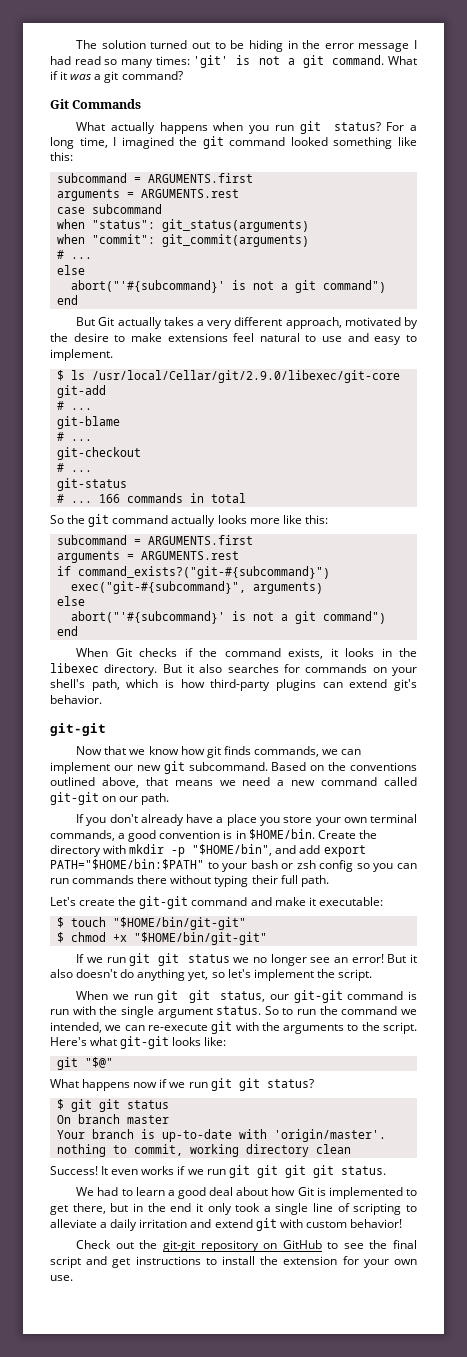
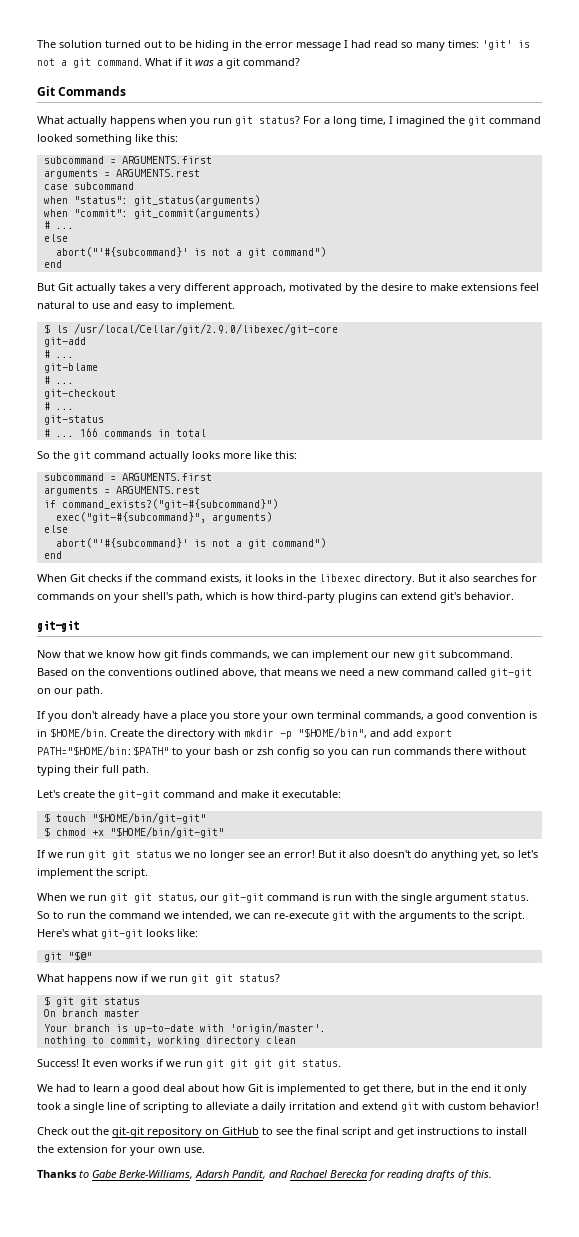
(73, 1278) none -> [37,1170,492,1181] // Thanks to Gabe Berke-Williams, Adarsh Pandit, and Rachael Berecka for reading drafts of this.

